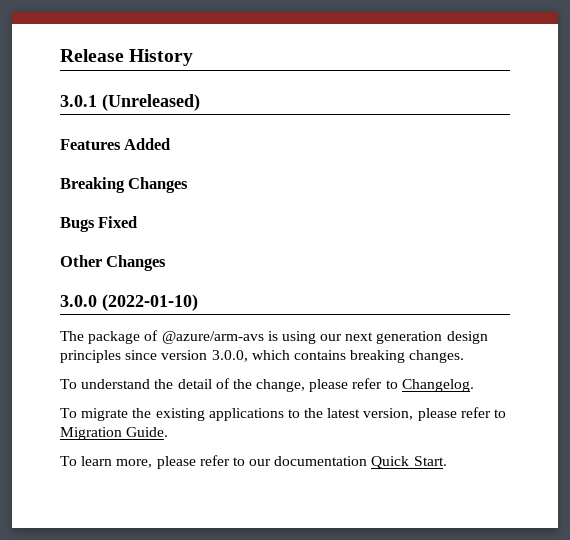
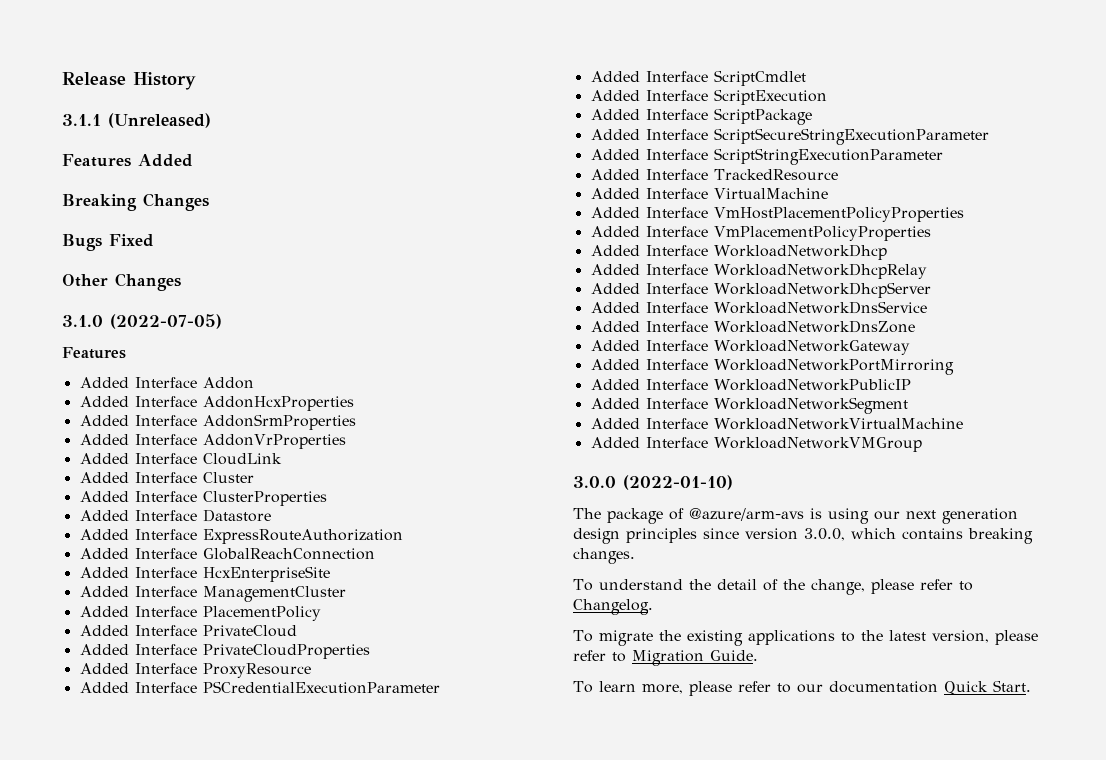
[60,95,97,107] 3.0.1 -> [62,114,101,126] 3.1.1
(167, 263) none -> [62,314,222,329] [62,347,126,359] [79,377,254,389] [79,396,354,411] [79,414,356,430] [79,434,346,449] [79,453,282,465] [79,472,254,483] [79,491,327,506] [79,509,271,522] [79,529,403,544] [79,548,375,560] [79,566,330,582] [79,586,346,602] [79,606,321,621] [79,625,297,637] [79,644,370,659] [79,663,311,678] [79,681,440,694] [590,70,806,86] [590,89,827,105] [590,108,812,125] [590,128,989,145] [590,148,943,165] [590,169,838,181] [590,188,828,199] [590,207,964,222] [590,226,931,241] [590,244,887,260] [590,263,927,279] [590,282,931,298] [590,301,927,314] [590,320,915,333] [590,340,910,355] [590,359,954,375] [590,379,911,391] [590,397,908,414] [590,418,963,430] [590,437,922,452] // 3.1.0 (2022-07-05) // Features // Added Interface Addon // Added Interface AddonHcxProperties // Added Interface AddonSrmProperties // Added Interface AddonVrProperties // Added Interface CloudLink // Added Interface Cluster // Added Interface ClusterProperties // Added Interface Datastore // Added Interface ExpressRouteAuthorization // Added Interface GlobalReachConnection // Added Interface HcxEnterpriseSite // Added Interface ManagementCluster // Added Interface PlacementPolicy // Added Interface PrivateCloud // Added Interface PrivateCloudProperties // Added Interface ProxyResource // Added Interface PSCredentialExecutionParameter // Added Interface ScriptCmdlet // Added Interface ScriptExecution // Added Interface ScriptPackage // Added Interface ScriptSecureStringExecutionParameter // Added Interface ScriptStringExecutionParameter // Added Interface TrackedResource // Added Interface VirtualMachine // Added Interface VmHostPlacementPolicyProperties // Added Interface VmPlacementPolicyProperties // Added Interface WorkloadNetworkDhcp // Added Interface WorkloadNetworkDhcpRelay // Added Interface WorkloadNetworkDhcpServer // Added Interface WorkloadNetworkDnsService // Added Interface WorkloadNetworkDnsZone // Added Interface WorkloadNetworkGateway // Added Interface WorkloadNetworkPortMirroring // Added Interface WorkloadNetworkPublicIP // Added Interface WorkloadNetworkSegment // Added Interface WorkloadNetworkVirtualMachine // Added Interface WorkloadNetworkVMGroup

